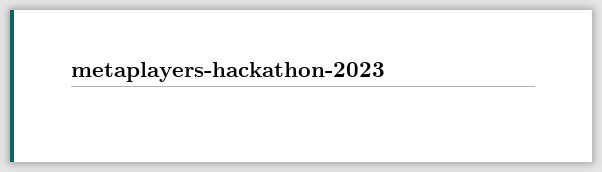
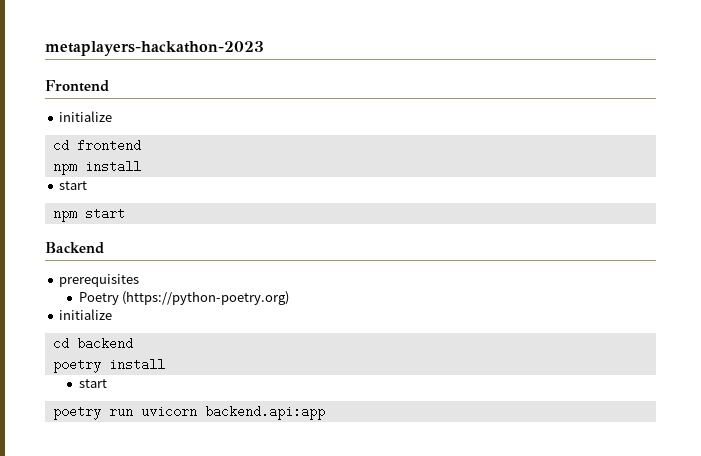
(385, 72) none -> [45,80,109,92] [59,111,113,122] [52,139,141,152] [52,160,141,175] [59,181,88,190] [52,207,125,222] [45,242,104,254] [59,274,140,287] [78,291,290,305] [59,309,113,320] [52,337,133,350] [52,358,165,373] [78,379,107,388] [52,405,325,420] // Frontend // initialize // cd frontend // npm install // start // npm start // Backend // prerequisites // Poetry (https://python-poetry.org) // initialize // cd backend // poetry install // start // poetry run uvicorn backend.api:app

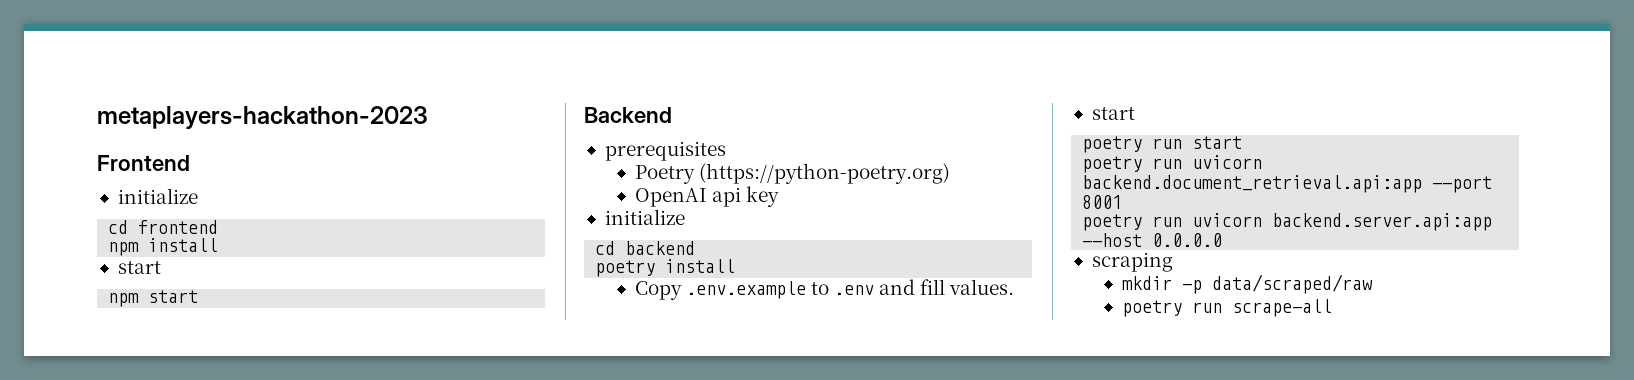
(290, 298) none -> [634,186,779,207] // OpenAI api key
[78,379,107,388] [52,405,325,420] start // poetry run uvicorn backend.api:app -> [634,279,1015,300] [1091,107,1135,120] [1082,136,1243,153] [1082,155,1263,173] [1082,175,1493,193] [1082,195,1123,209] [1082,213,1493,231] [1082,233,1223,247] [1091,252,1173,272] [1121,274,1373,294] [1121,299,1332,317] Copy .env.example to .env and fill values. // start // poetry run start // poetry run uvicorn backend.document_retrieval.api:app --port 8001 // poetry run uvicorn backend.server.api:app --host 0.0.0.0 // scraping // mkdir -p data/scraped/raw // poetry run scrape-all

